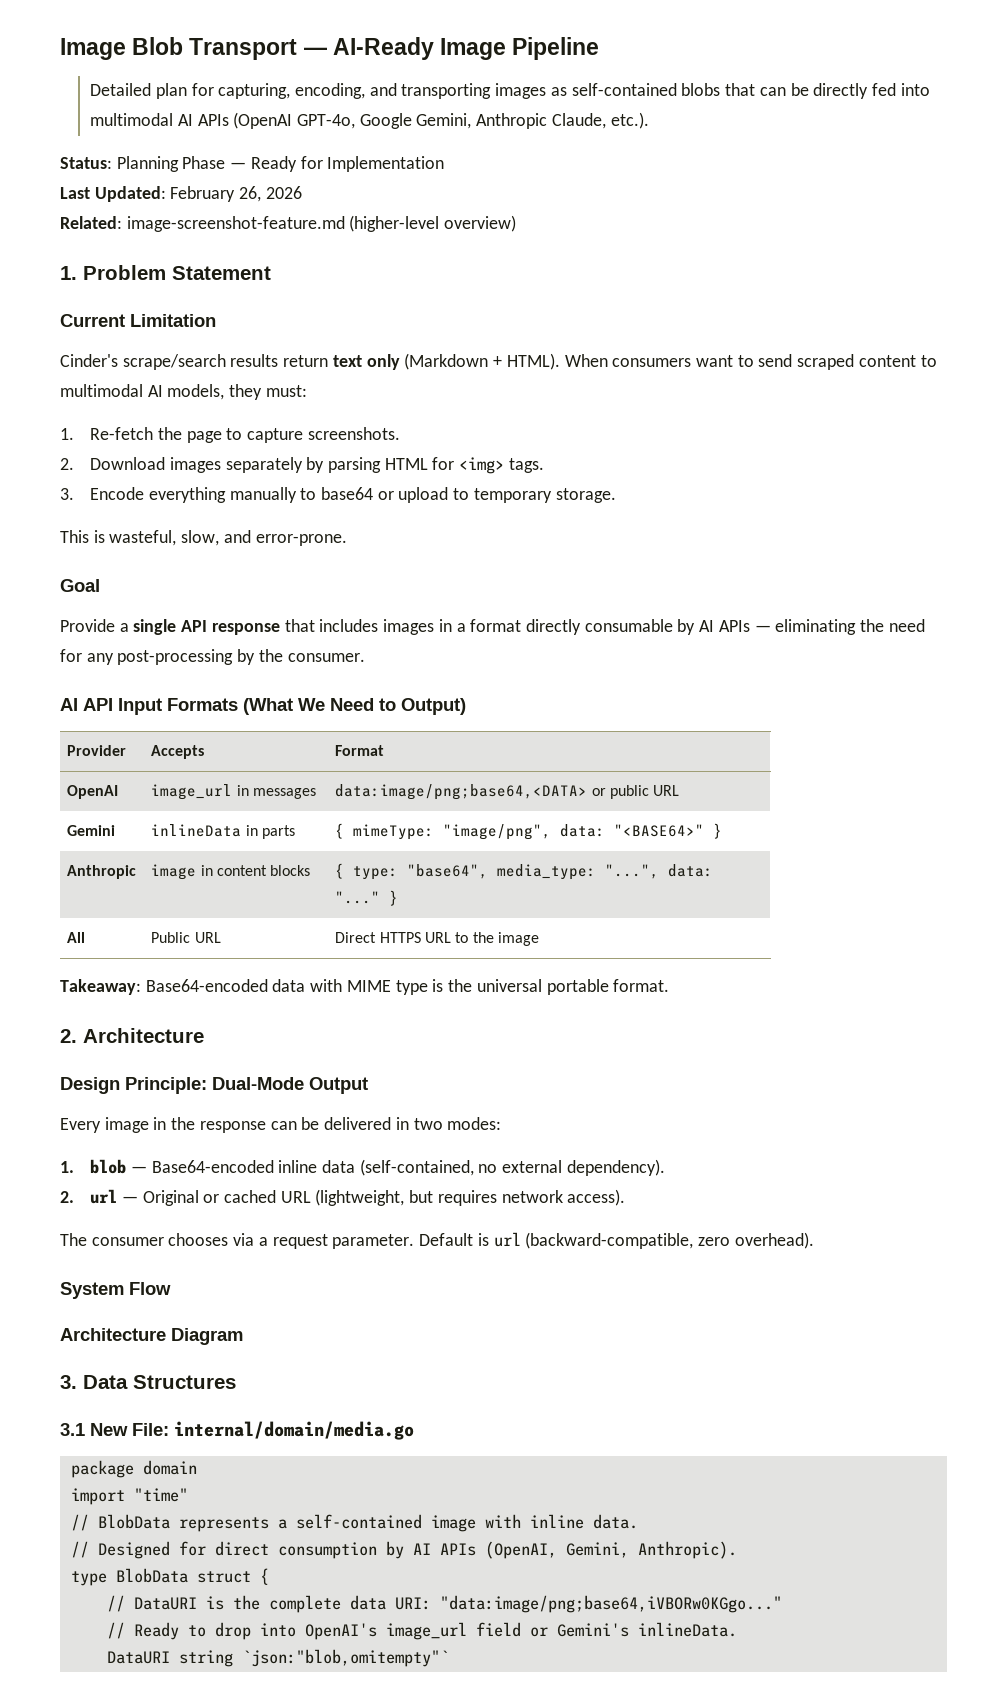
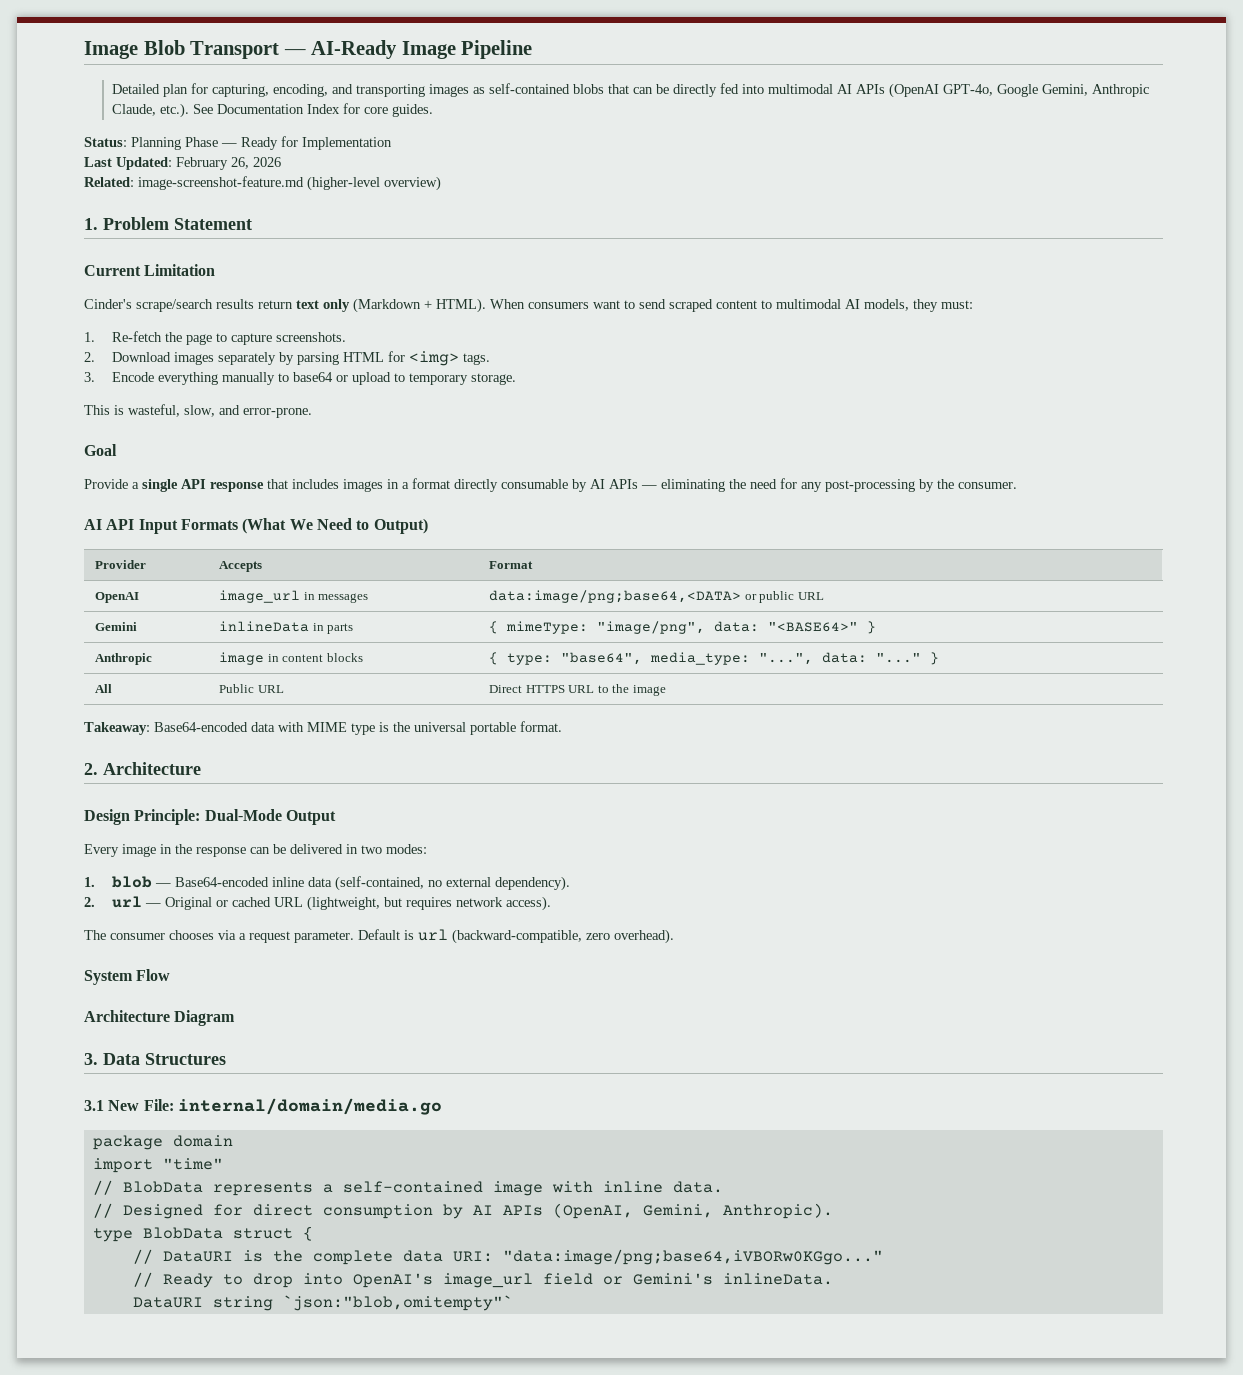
(649, 120) none -> [193,103,434,117] See Documentation Index for core guides.

